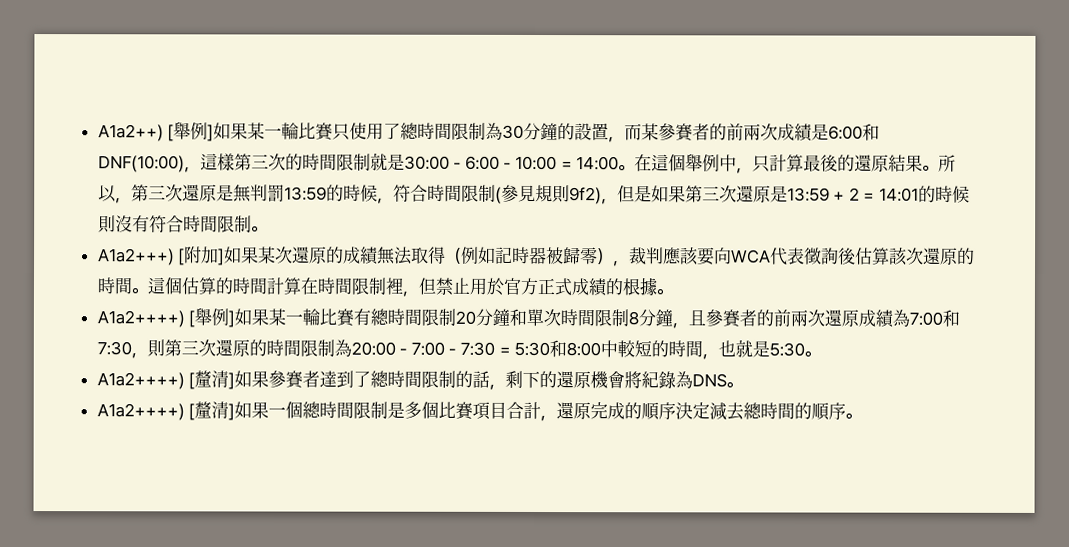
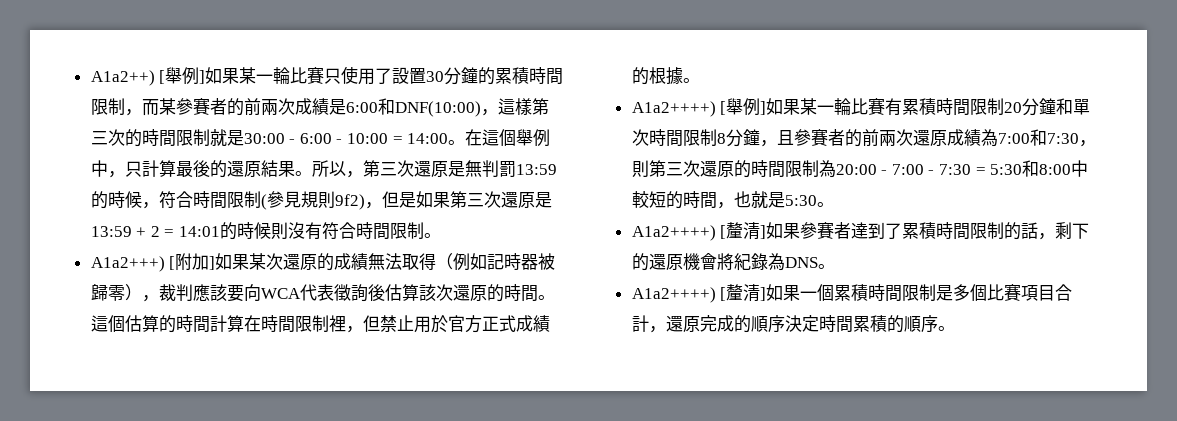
[400,122,610,141] 總時間限制為30分鐘的設置 -> [392,67,564,85] [90,98,125,115] 設置30分鐘的累積時間限制
[370,308,390,326] 總 -> [902,98,937,115] 累積
[370,370,390,388] 總 -> [902,222,937,239] 累積
[302,401,322,419] 總 -> [834,284,869,301] 累積
[709,402,796,421] 減去總時間 -> [818,315,887,333] 時間累積

